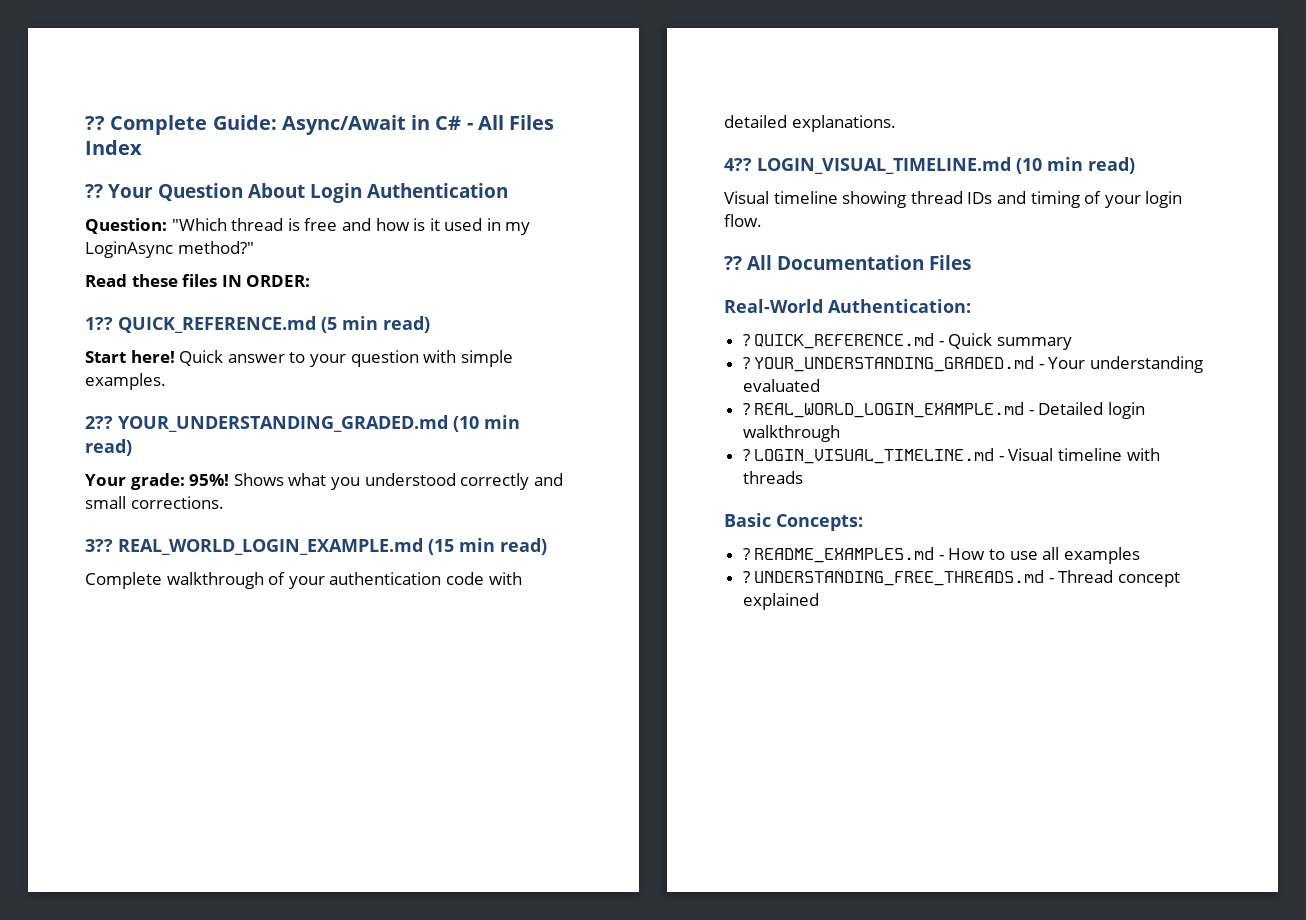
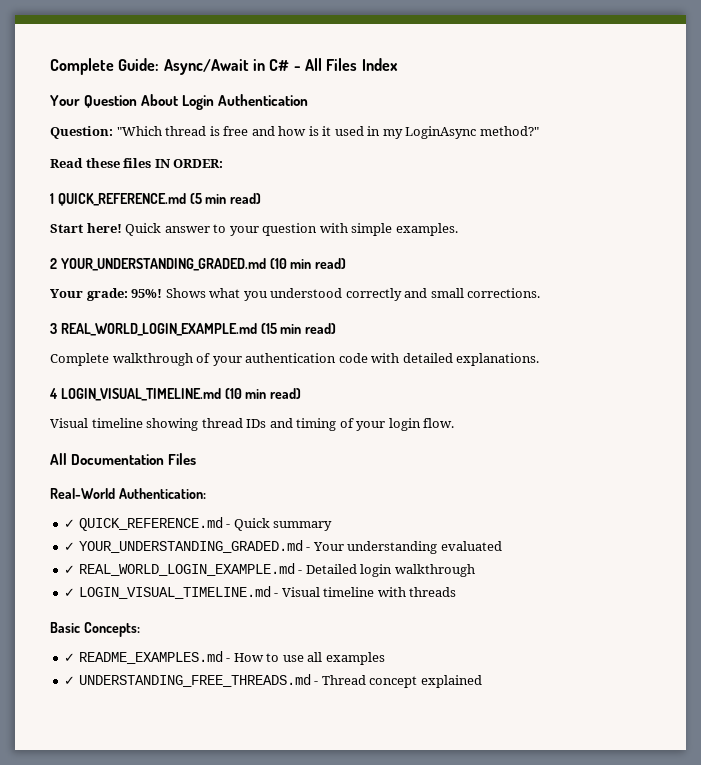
[85,116,105,130] ?? -> (50, 66) none
[85,184,103,198] ?? -> (398, 64) none
[85,317,113,330] 1?? -> [50,193,54,204] 1
[85,416,113,429] 2?? -> [50,258,57,269] 2
[85,539,113,552] 3?? -> [50,323,57,334] 3
[724,158,752,171] 4?? -> [49,388,58,399] 4
[724,256,742,270] ?? -> (455, 423) none
[742,334,750,346] ? -> [64,519,76,528] ✓
[742,357,750,369] ? -> [64,542,76,551] ✓
[742,403,750,415] ? -> [64,565,76,574] ✓
[742,449,750,461] ? -> [64,588,76,597] ✓
[742,548,750,560] ? -> [64,653,76,662] ✓
[742,571,750,583] ? -> [64,676,76,685] ✓

